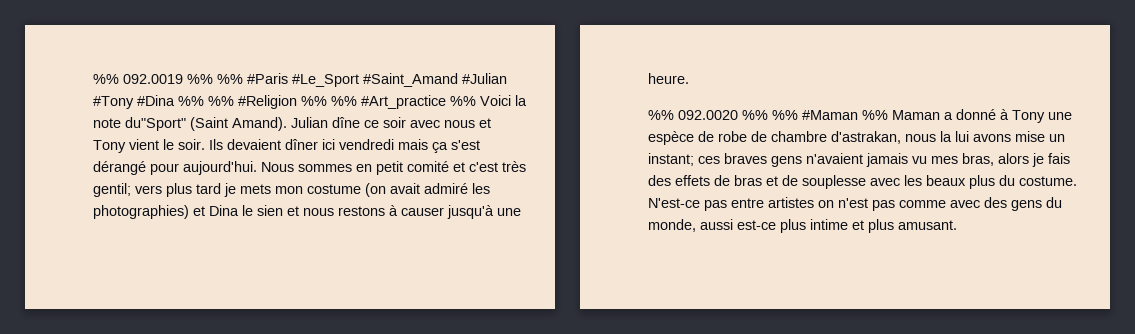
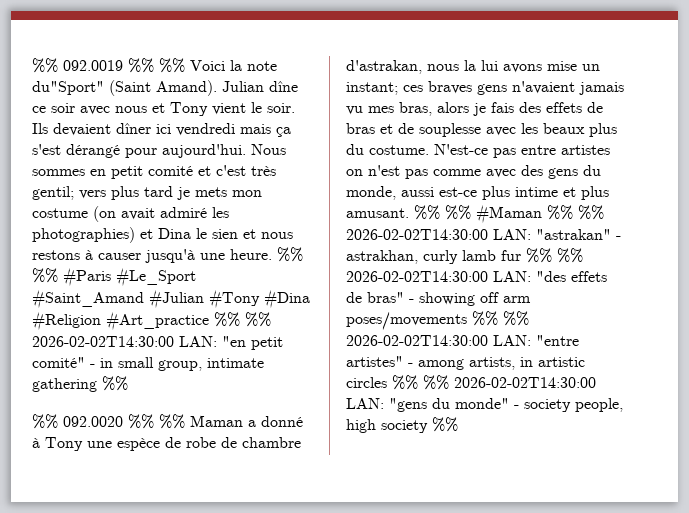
[247,73,507,87] [93,95,476,109] #Paris #Le_Sport #Saint_Amand #Julian #Tony #Dina %% %% #Religion %% %% #Art_practice %% -> (185, 65) none
(689, 78) none -> [277,247,303,262] [32,267,196,287] [32,289,310,309] [32,311,271,331] [32,336,283,350] [32,357,264,371] [32,376,128,392] %% %% #Paris #Le_Sport #Saint_Amand #Julian #Tony #Dina #Religion #Art_practice %% %% 2026-02-02T14:30:00 LAN: "en petit comité" - in small group, intimate gathering %%
[802,110,888,120] #Maman %% -> (185, 421) none
(957, 225) none -> [414,204,604,224] [346,229,621,240] [346,248,583,264] [346,271,607,282] [346,292,531,306] [346,311,529,330] [346,335,579,346] [346,356,585,370] [346,375,596,390] [346,398,623,412] [346,417,458,433] %% %% #Maman %% %% 2026-02-02T14:30:00 LAN: "astrakan" - astrakhan, curly lamb fur %% %% 2026-02-02T14:30:00 LAN: "des effets de bras" - showing off arm poses/movements %% %% 2026-02-02T14:30:00 LAN: "entre artistes" - among artists, in artistic circles %% %% 2026-02-02T14:30:00 LAN: "gens du monde" - society people, high society %%

